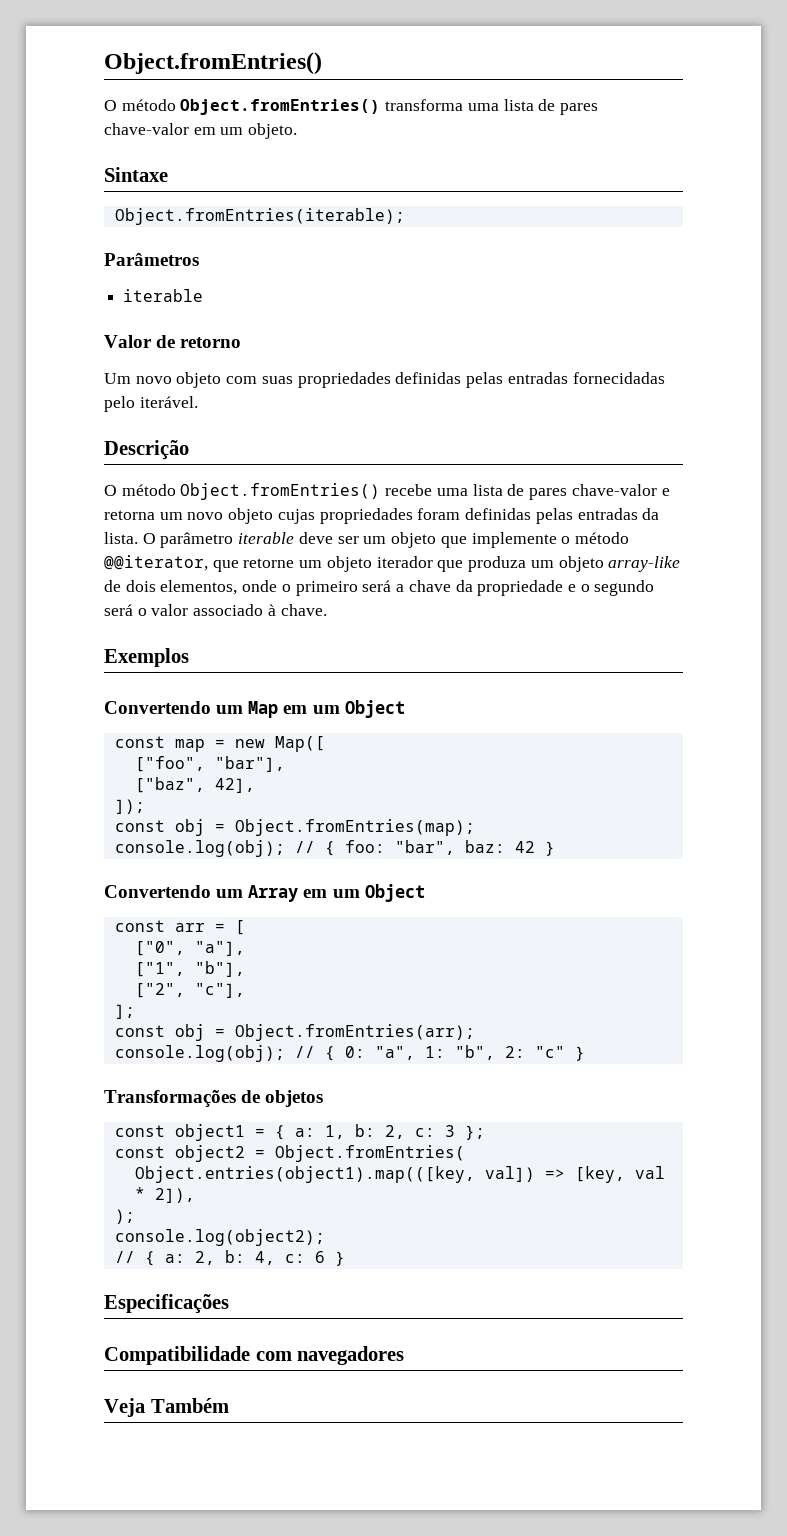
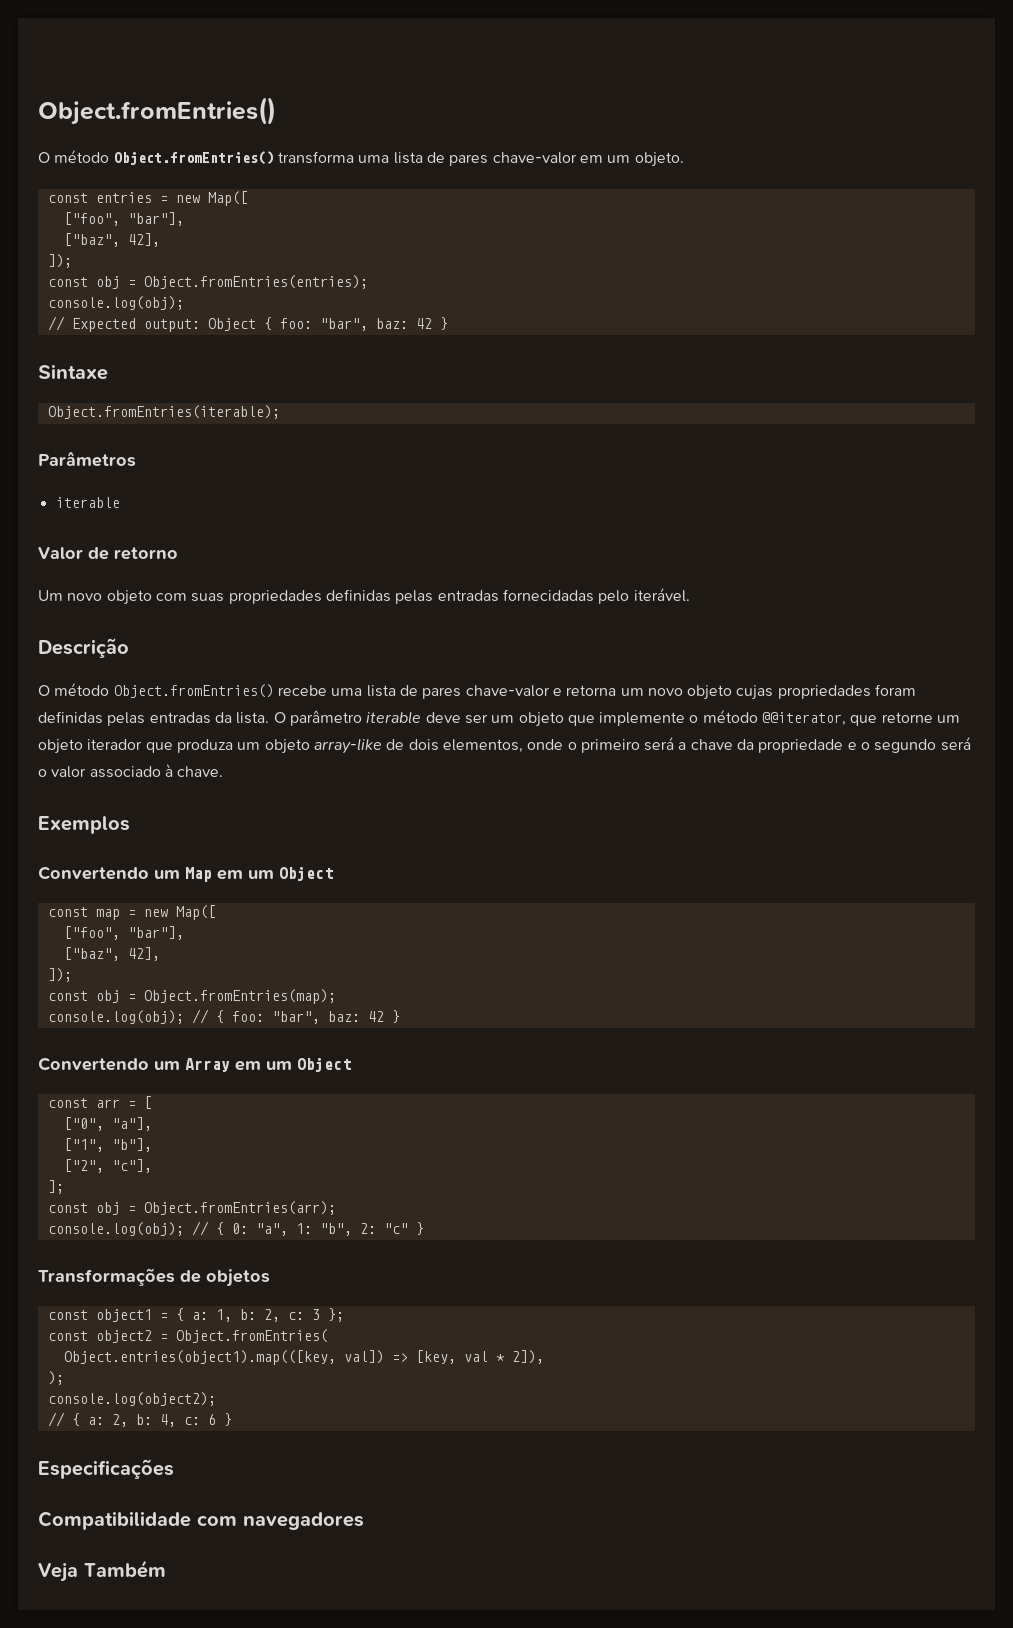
(298, 131) none -> [47,191,248,206] [63,212,184,226] [63,233,160,247] [47,254,72,268] [47,275,368,289] [47,296,184,310] [47,316,448,332] // const entries = new Map([ // ["foo", "bar"], // ["baz", 42], // ]); // const obj = Object.fromEntries(entries); // console.log(obj); // // Expected output: Object { foo: "bar", baz: 42 }

